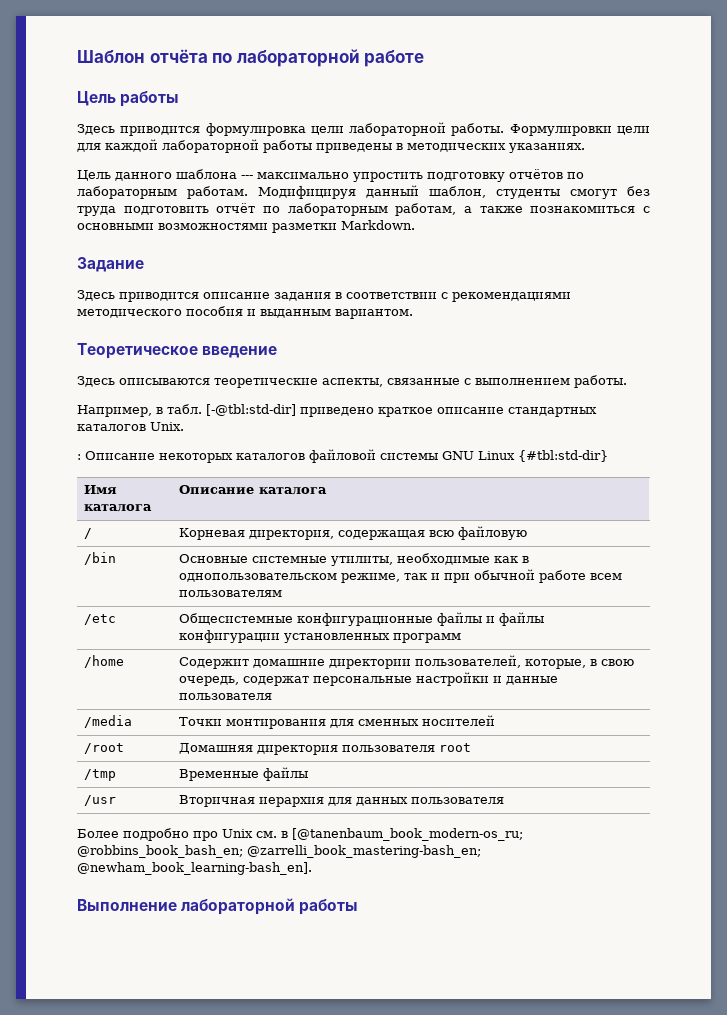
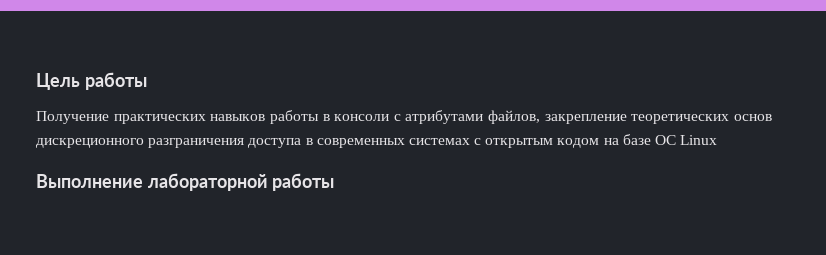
[77,49,425,67] [77,91,180,107] [77,122,650,136] [77,139,585,153] [77,169,584,182] [77,185,650,199] [77,203,650,216] [77,220,415,233] [77,257,144,272] [77,290,571,302] [77,306,413,319] [77,343,278,359] [77,375,627,388] [77,404,597,417] [77,422,184,431] [77,449,608,463] [83,485,117,494] [83,504,152,512] [178,485,327,495] [83,528,92,539] [178,526,527,540] [83,552,116,565] [178,553,529,566] [178,569,622,583] [178,590,282,597] [83,614,116,625] [178,612,544,626] [178,630,461,643] [83,655,124,668] [178,655,634,669] [178,672,558,686] [178,693,272,700] [83,715,132,728] [178,715,495,729] [83,743,124,754] [178,743,471,755] [83,769,116,781] [178,767,308,781] [83,795,116,806] [178,795,504,807] [77,828,523,841] [77,845,481,858] [77,862,312,875] Шаблон отчёта по лабораторной работе // Цель работы // Здесь приводится формулировка цели лабораторной работы. Формулировки цели для каждой лабораторной работы приведены в методических указаниях. // Цель данного шаблона --- максимально упростить подготовку отчётов по лабораторным работам. Модифицируя данный шаблон, студенты смогут без труда подготовить отчёт по лабораторным работам, а также познакомиться с основными возможностями разметки Markdown. // Задание // Здесь приводится описание задания в соответствии с рекомендациями методического пособия и выданным вариантом. // Теоретическое введение // Здесь описываются теоретические аспекты, связанные с выполнением работы. // Например, в табл. [-@tbl:std-dir] приведено краткое описание стандартных каталогов Unix. // : Описание некоторых каталогов файловой системы GNU Linux {#tbl:std-dir} // Имя каталога | Описание каталога // / | Корневая директория, содержащая всю файловую // /bin | Основные системные утилиты, необходимые как в однопользовательском режиме, так и при обычной работе всем пользователям // /etc | Общесистемные конфигурационные файлы и файлы конфигурации установленных программ // /home | Содержит домашние директории пользователей, которые, в свою очередь, содержат персональные настройки и данные пользователя // /media | Точки монтирования для сменных носителей // /root | Домашняя директория пользователя root // /tmp | Временные файлы // /usr | Вторичная иерархия для данных пользователя // Более подробно про Unix см. в [@tanenbaum_book_modern-os_ru; @robbins_book_bash_en; @zarrelli_book_mastering-bash_en; @newham_book_learning-bash_en]. -> [36,72,147,90] [36,110,772,124] [36,134,718,148] Цель работы // Получение практических навыков работы в консоли с атрибутами файлов, закрепление теоретических основ дискреционного разграничения доступа в современных системах с открытым кодом на базе ОС Linux

